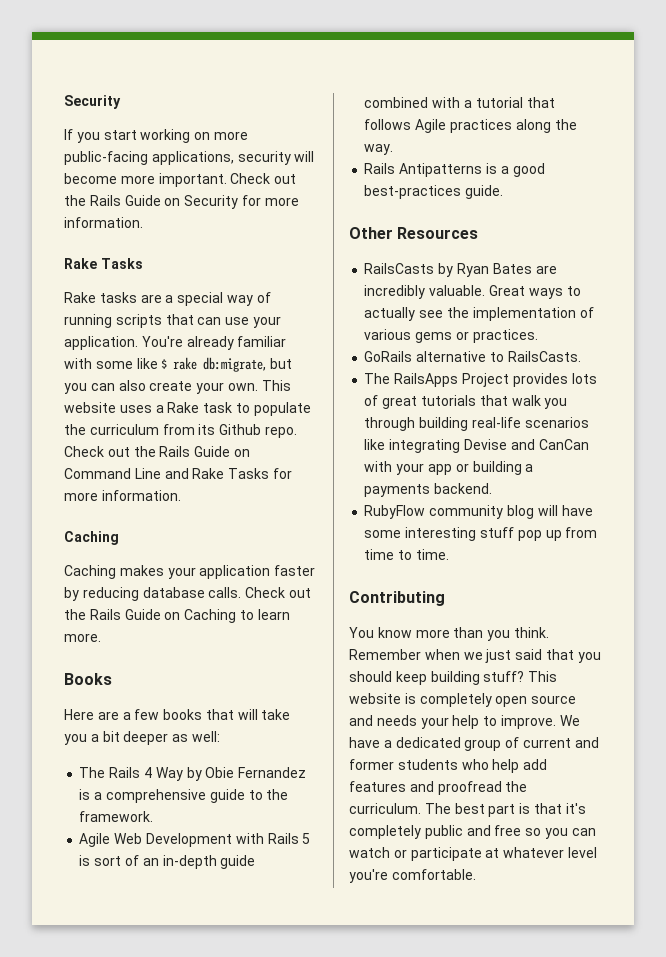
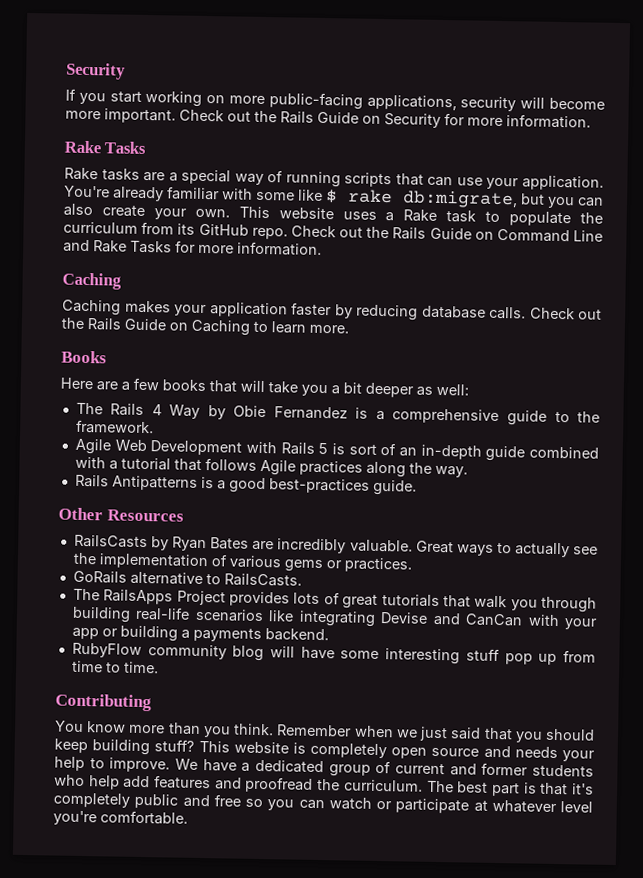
[219,424,262,435] Github -> [198,223,249,236] GitHub

